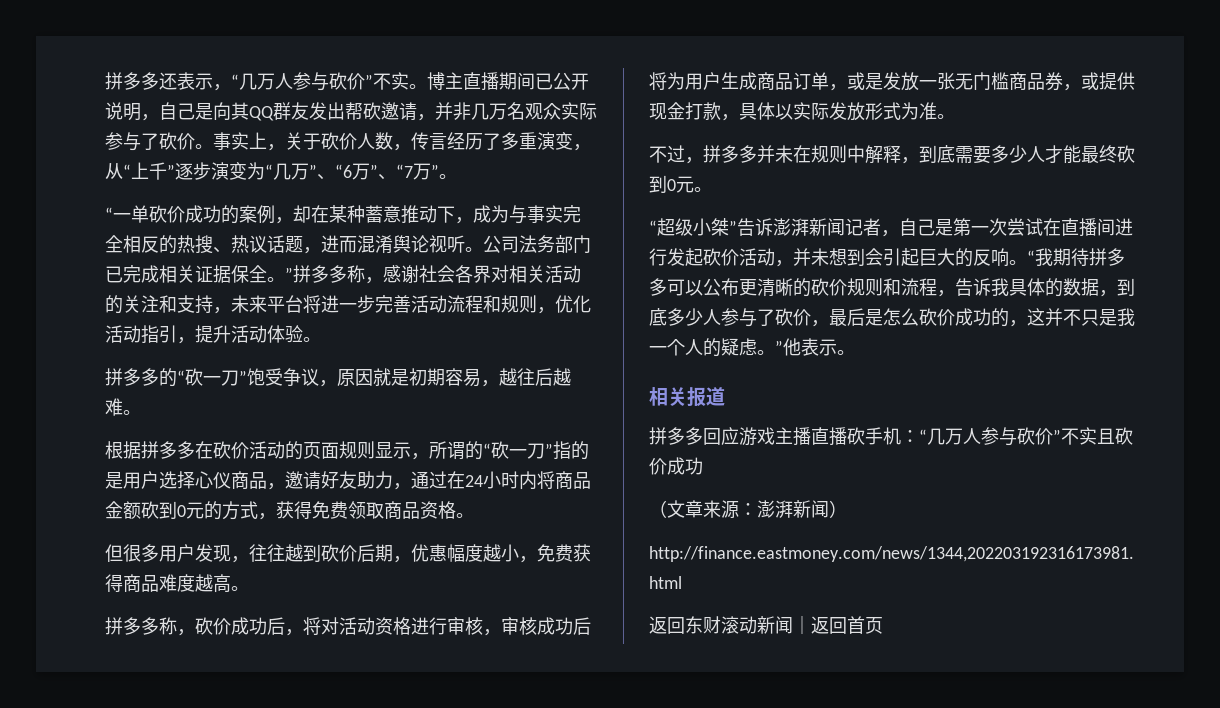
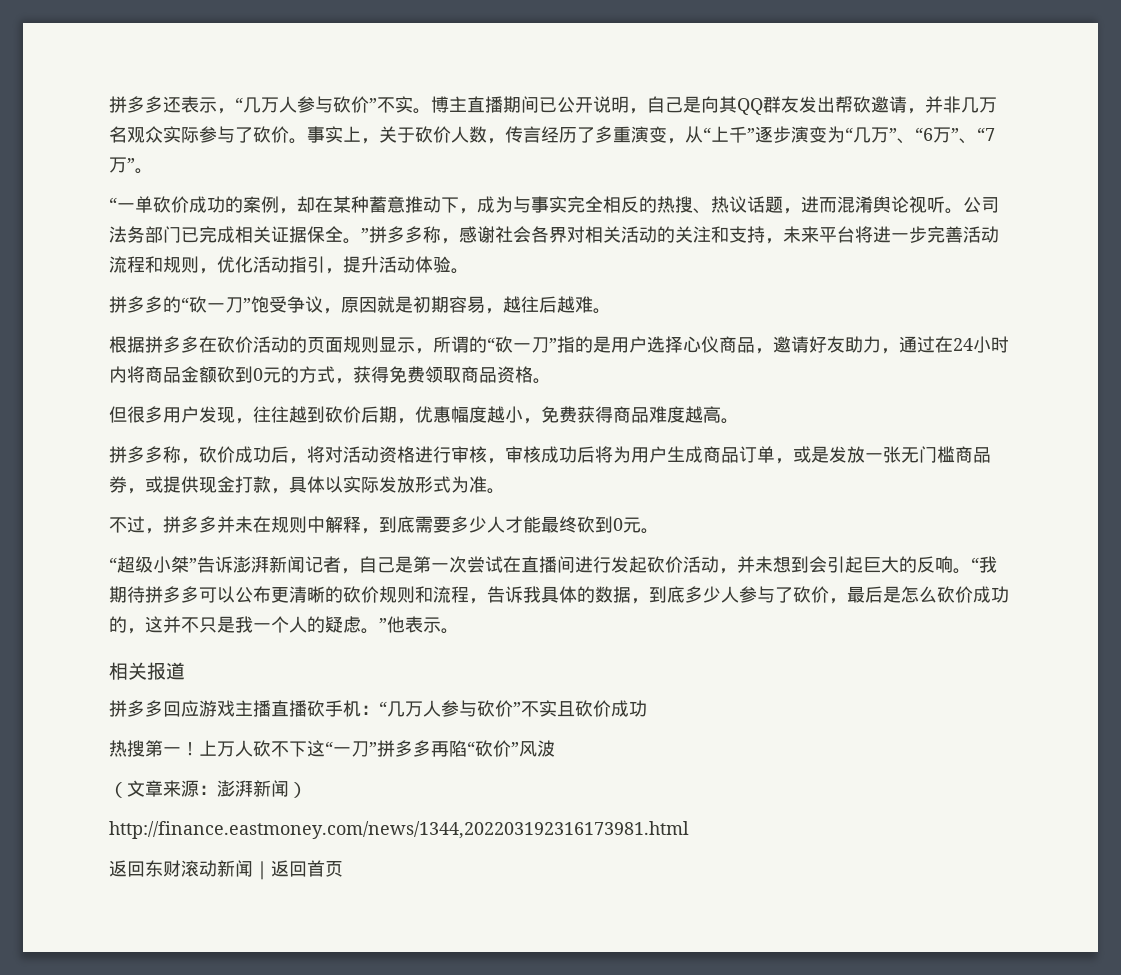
(703, 466) none -> [109,740,555,757] // 热搜第一！上万人砍不下这“一刀”拼多多再陷“砍价”风波

